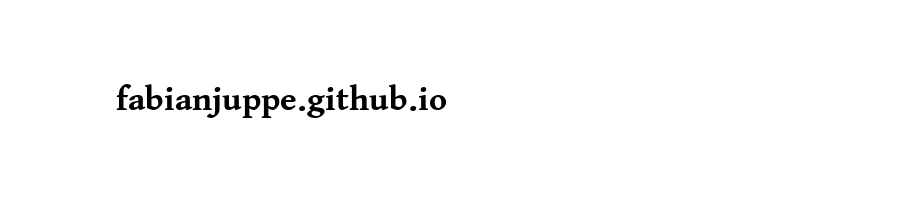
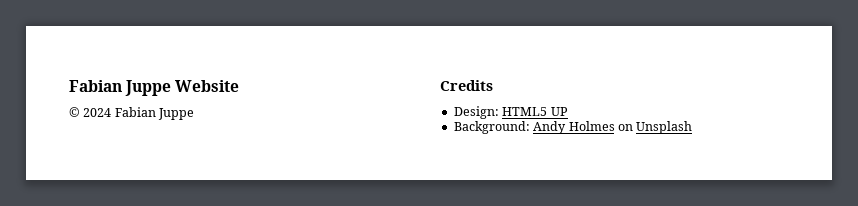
[116,84,447,118] fabianjuppe.github.io -> [69,80,240,96] [69,107,195,120] [440,80,493,91] [453,106,568,119] [453,121,693,134] Fabian Juppe Website // © 2024 Fabian Juppe // Credits // Design: HTML5 UP // Background: Andy Holmes on Unsplash

